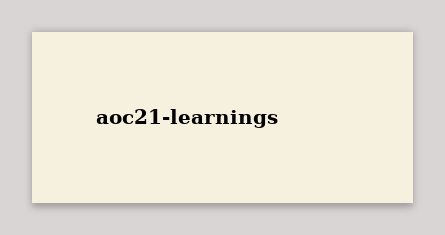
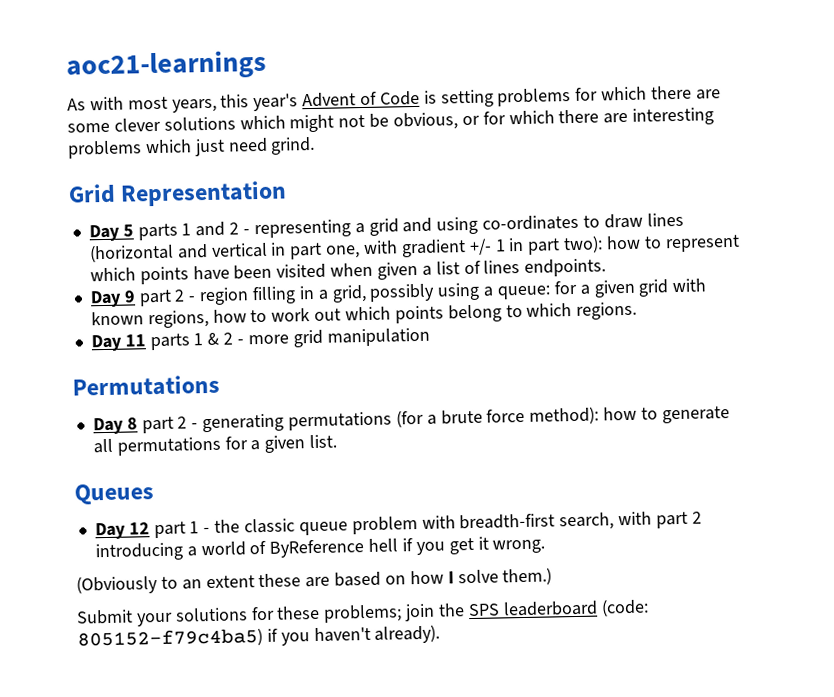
(278, 118) none -> [67,85,721,113] [67,107,715,133] [67,136,316,159] [68,180,288,207] [88,212,684,242] [88,234,740,263] [89,258,607,285] [89,278,707,308] [90,301,638,329] [90,327,430,352] [72,374,220,397] [92,406,730,435] [92,434,338,456] [74,483,154,505] [94,511,702,540] [94,536,546,562] [76,567,553,595] [76,598,649,627] [77,624,441,649] // As with most years, this year's Advent of Code is setting problems for which there are some clever solutions which might not be obvious, or for which there are interesting problems which just need grind. // Grid Representation // Day 5 parts 1 and 2 - representing a grid and using co-ordinates to draw lines (horizontal and vertical in part one, with gradient +/- 1 in part two): how to represent which points have been visited when given a list of lines endpoints. // Day 9 part 2 - region filling in a grid, possibly using a queue: for a given grid with known regions, how to work out which points belong to which regions. // Day 11 parts 1 & 2 - more grid manipulation // Permutations // Day 8 part 2 - generating permutations (for a brute force method): how to generate all permutations for a given list. // Queues // Day 12 part 1 - the classic queue problem with breadth-first search, with part 2 introducing a world of ByReference hell if you get it wrong. // (Obviously to an extent these are based on how I solve them.) // Submit your solutions for these problems; join the SPS leaderboard (code: 805152-f79c4ba5) if you haven't already).

